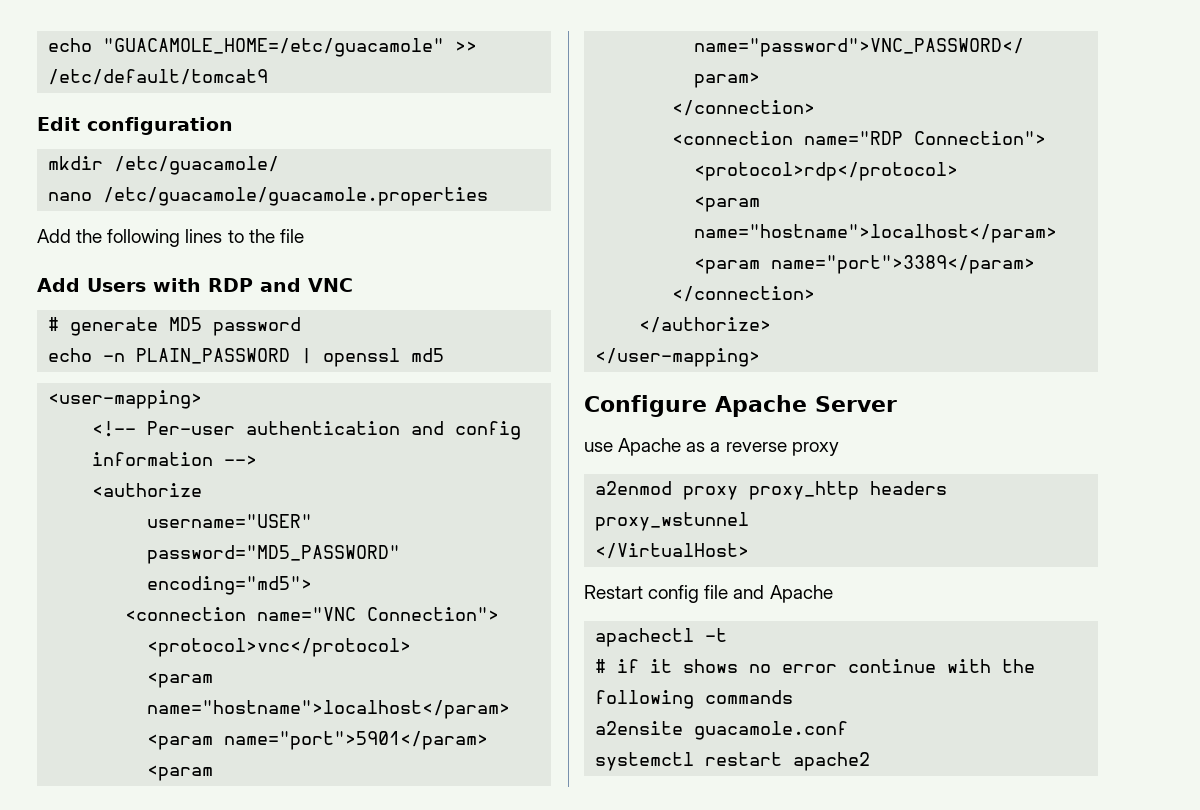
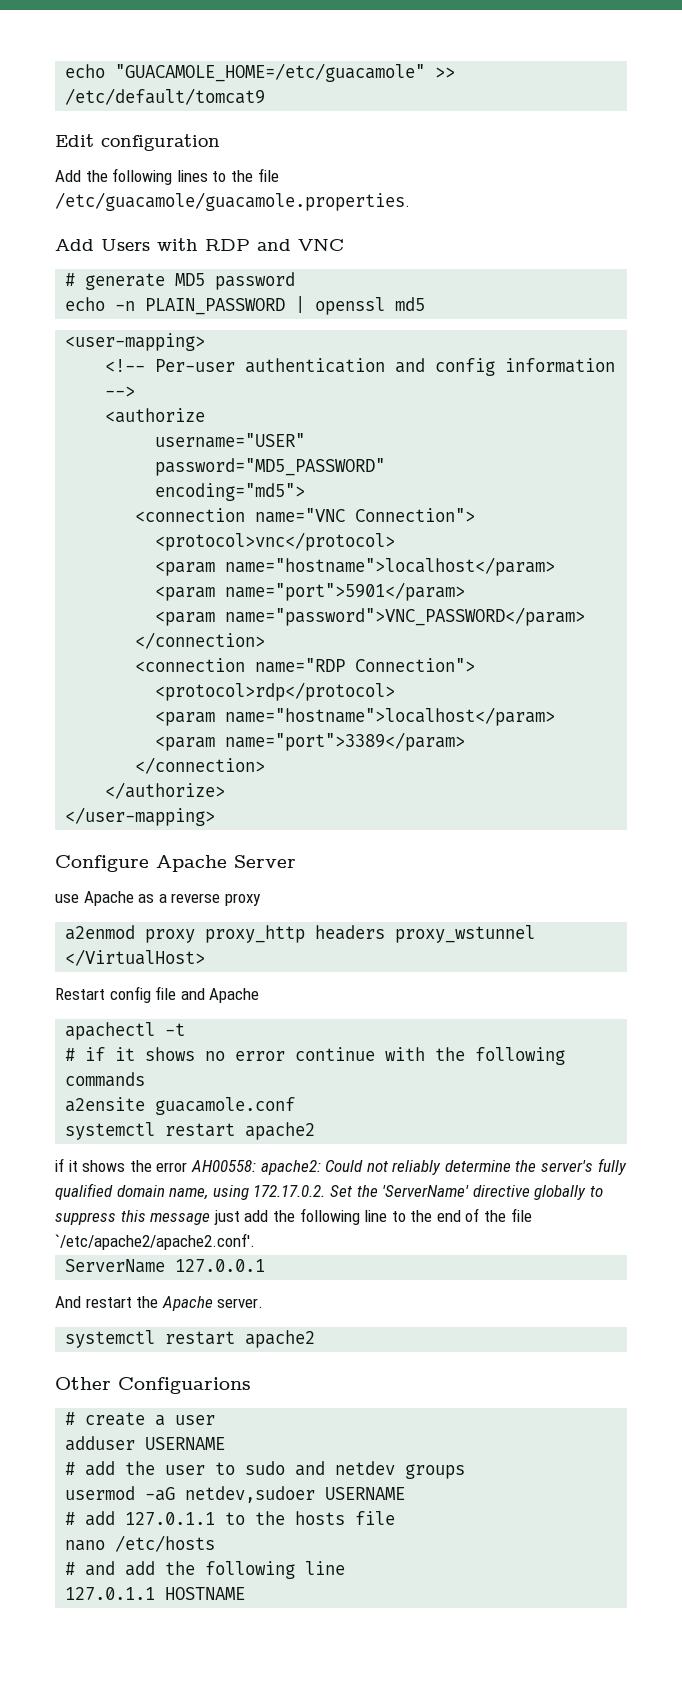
[48,156,280,175] [48,187,489,206] // mkdir /etc/guacamole/ // nano /etc/guacamole/guacamole.properties -> (220, 142) none
(304, 236) none -> [55,192,410,211] /etc/guacamole/guacamole.properties.
(871, 761) none -> [55,1158,627,1175] [55,1183,603,1200] [55,1208,532,1225] [55,1233,255,1250] [65,1259,266,1273] [55,1296,264,1311] [65,1330,316,1348] [55,1377,251,1394] [65,1412,216,1426] [65,1436,226,1451] [65,1461,466,1479] [65,1486,406,1503] [65,1511,396,1526] [65,1535,216,1552] [65,1561,346,1579] [65,1587,246,1600] // if it shows the error AH00558: apache2: Could not reliably determine the server's fully qualified domain name, using 172.17.0.2. Set the 'ServerName' directive globally to suppress this message just add the following line to the end of the file `/etc/apache2/apache2.conf'. // ServerName 127.0.0.1 // And restart the Apache server. // systemctl restart apache2 // Other Configuarions // # create a user // adduser USERNAME // # add the user to sudo and netdev groups // usermod -aG netdev,sudoer USERNAME // # add 127.0.1.1 to the hosts file // nano /etc/hosts // # and add the following line // 127.0.1.1 HOSTNAME

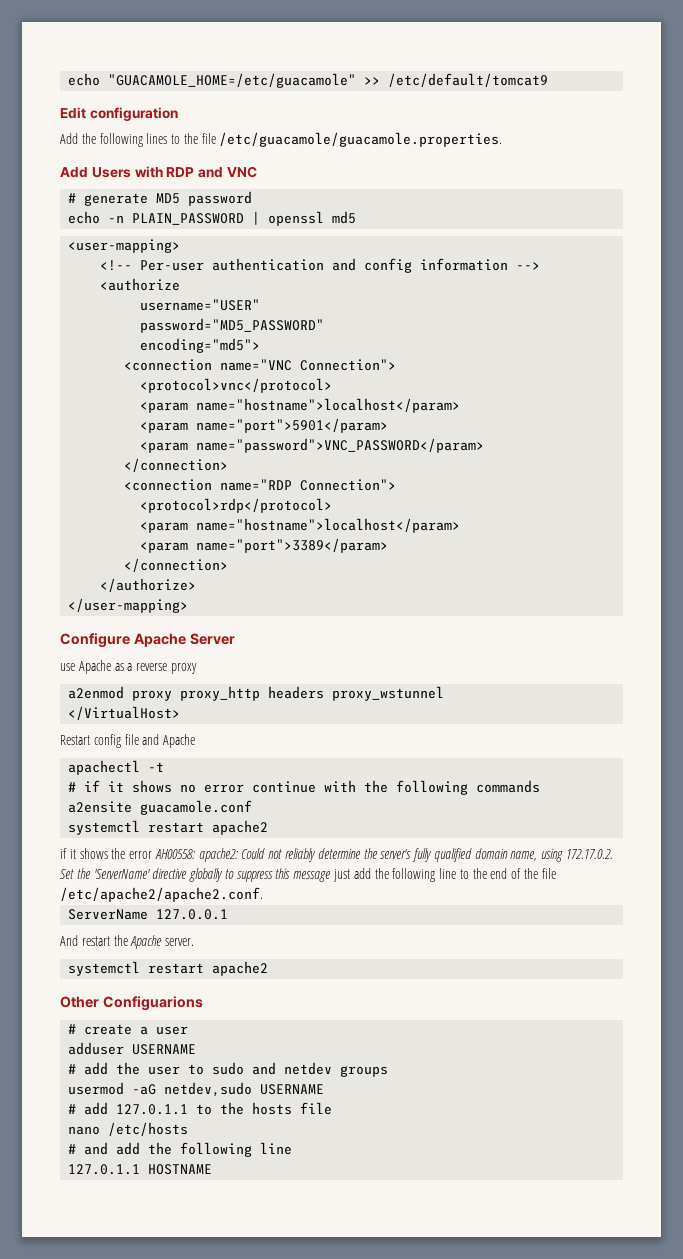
[55,1233,255,1250] `/etc/apache2/apache2.conf'. -> [60,887,263,902] /etc/apache2/apache2.conf.
[185,1486,316,1503] netdev,sudoer -> [164,1082,253,1097] netdev,sudo

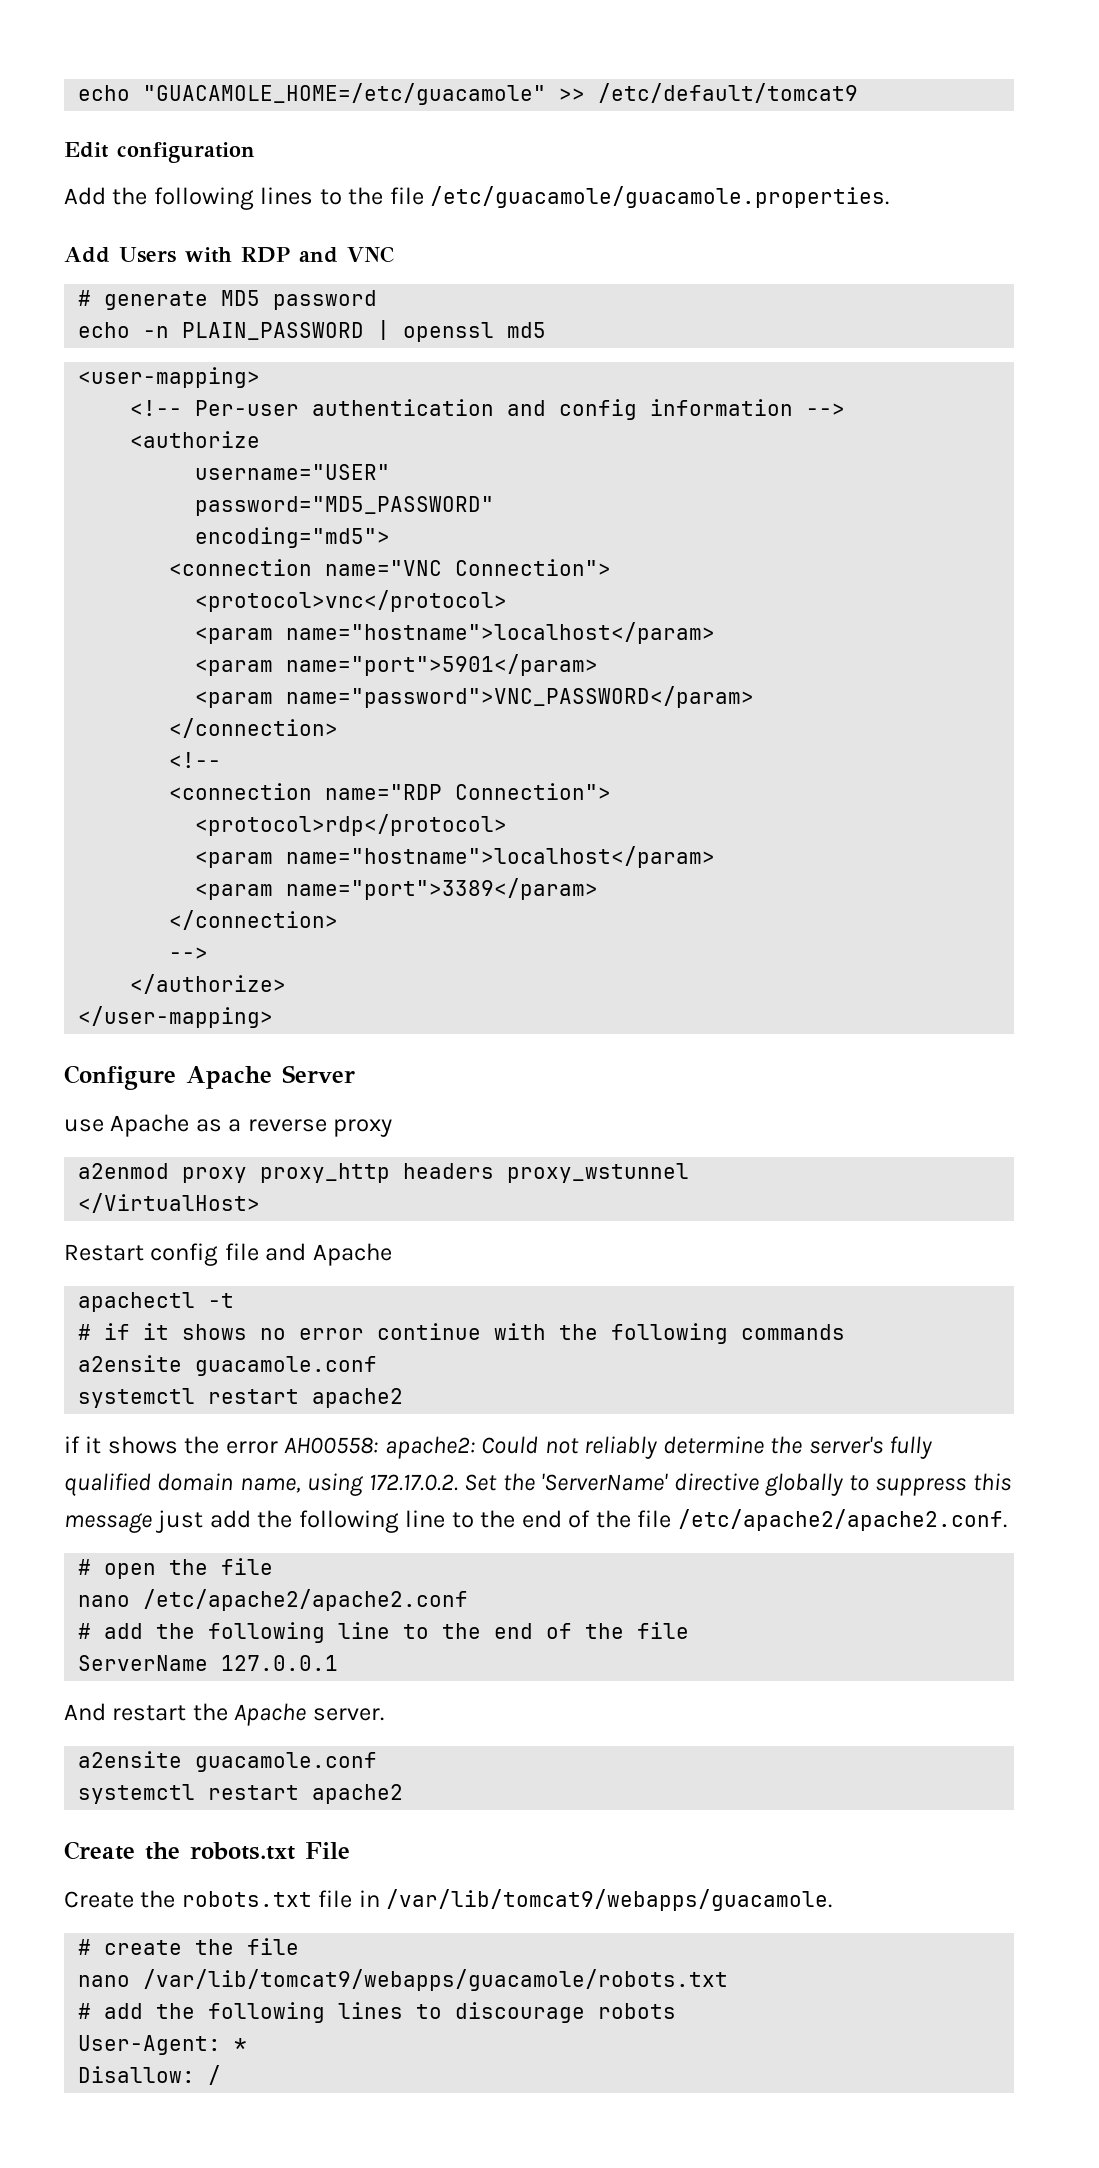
(229, 465) none -> [169,752,222,768] // <!--
(229, 565) none -> [169,947,209,960] // -->
(263, 894) none -> [78,1558,274,1579] [78,1589,469,1611] [78,1622,690,1643] // # open the file // nano /etc/apache2/apache2.conf // # add the following line to the end of the file
[68,961,269,976] [60,996,203,1011] [68,1024,189,1035] [68,1042,197,1055] [68,1062,389,1077] [68,1082,325,1097] [68,1102,333,1115] [68,1122,189,1136] [68,1142,293,1157] [68,1164,213,1175] // systemctl restart apache2 // Other Configuarions // # create a user // adduser USERNAME // # add the user to sudo and netdev groups // usermod -aG netdev,sudo USERNAME // # add 127.0.1.1 to the hosts file // nano /etc/hosts // # and add the following line // 127.0.1.1 HOSTNAME -> [78,1751,378,1772] [78,1784,404,1804] [64,1841,350,1860] [64,1889,833,1911] [78,1938,300,1955] [78,1969,729,1991] [78,2002,677,2023] [78,2035,248,2055] [78,2065,222,2085] // a2ensite guacamole.conf // systemctl restart apache2 // Create the robots.txt File // Create the robots.txt file in /var/lib/tomcat9/webapps/guacamole. // # create the file // nano /var/lib/tomcat9/webapps/guacamole/robots.txt // # add the following lines to discourage robots // User-Agent: * // Disallow: /

